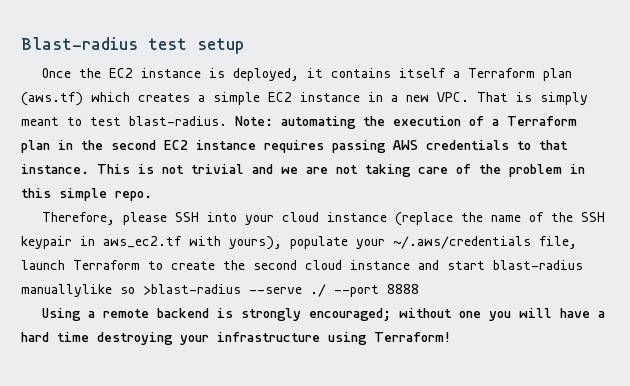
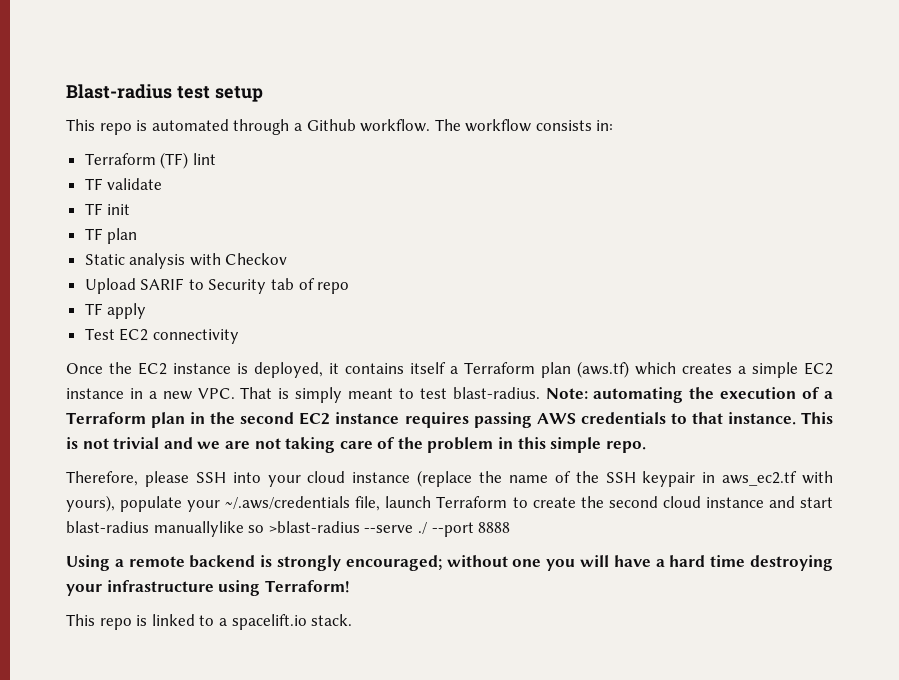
(244, 46) none -> [66,119,614,135] [84,152,216,169] [84,178,163,190] [84,203,131,215] [84,228,138,244] [84,253,288,269] [84,278,350,294] [84,303,147,319] [84,328,239,344] // This repo is automated through a Github workflow. The workflow consists in: // Terraform (TF) lint // TF validate // TF init // TF plan // Static analysis with Checkov // Upload SARIF to Security tab of repo // TF apply // Test EC2 connectivity
(451, 337) none -> [66,614,353,630] // This repo is linked to a spacelift.io stack.

